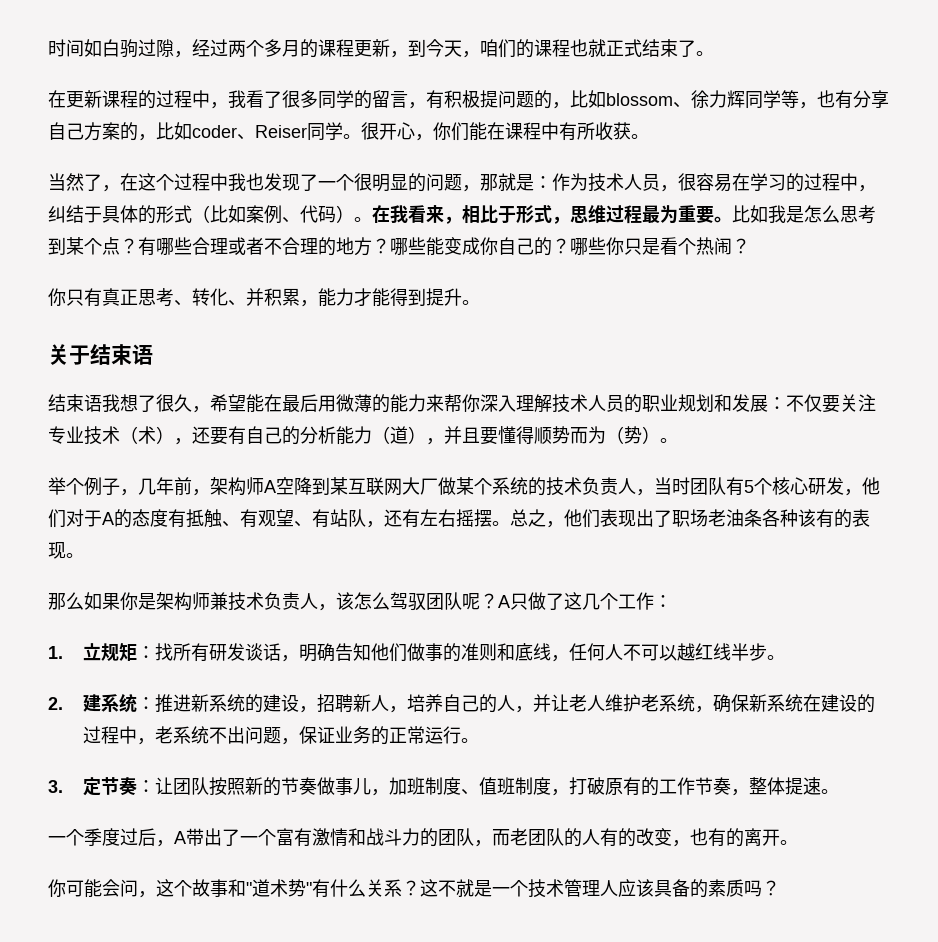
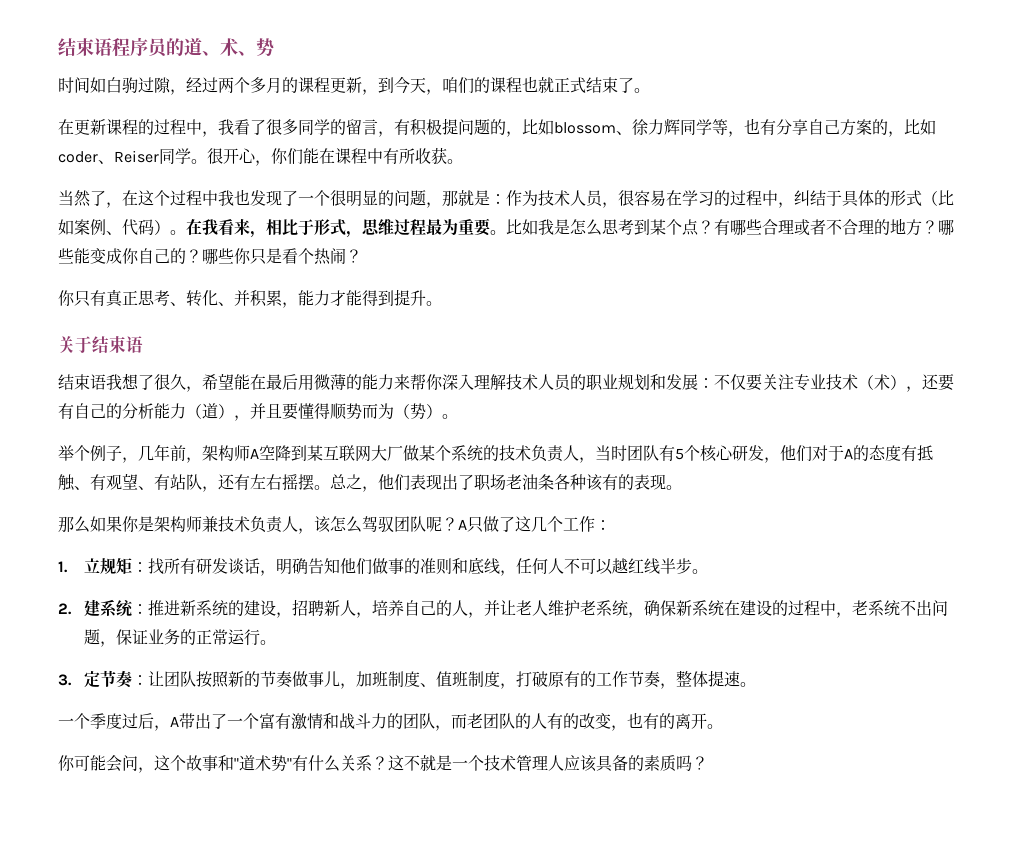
(48, 48) none -> [58,37,274,58] 结束语程序员的道、术、势 //

